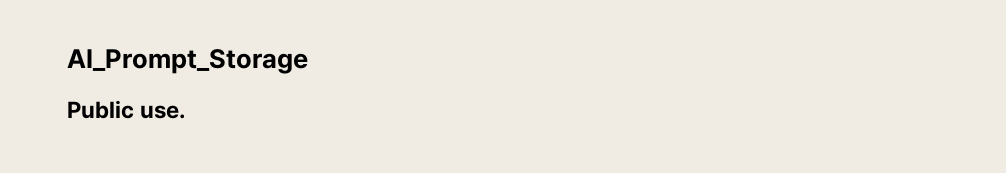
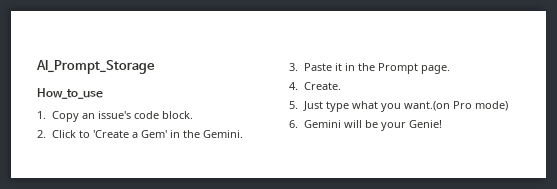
[67,100,186,119] Public use. -> [37,88,103,99] [37,111,193,122] [37,130,243,138] [289,63,450,74] [289,82,341,90] [289,101,508,112] [289,120,442,131] How_to_use // 1. Copy an issue's code block. // 2. Click to 'Create a Gem' in the Gemini. // 3. Paste it in the Prompt page. // 4. Create. // 5. Just type what you want.(on Pro mode) // 6. Gemini will be your Genie!

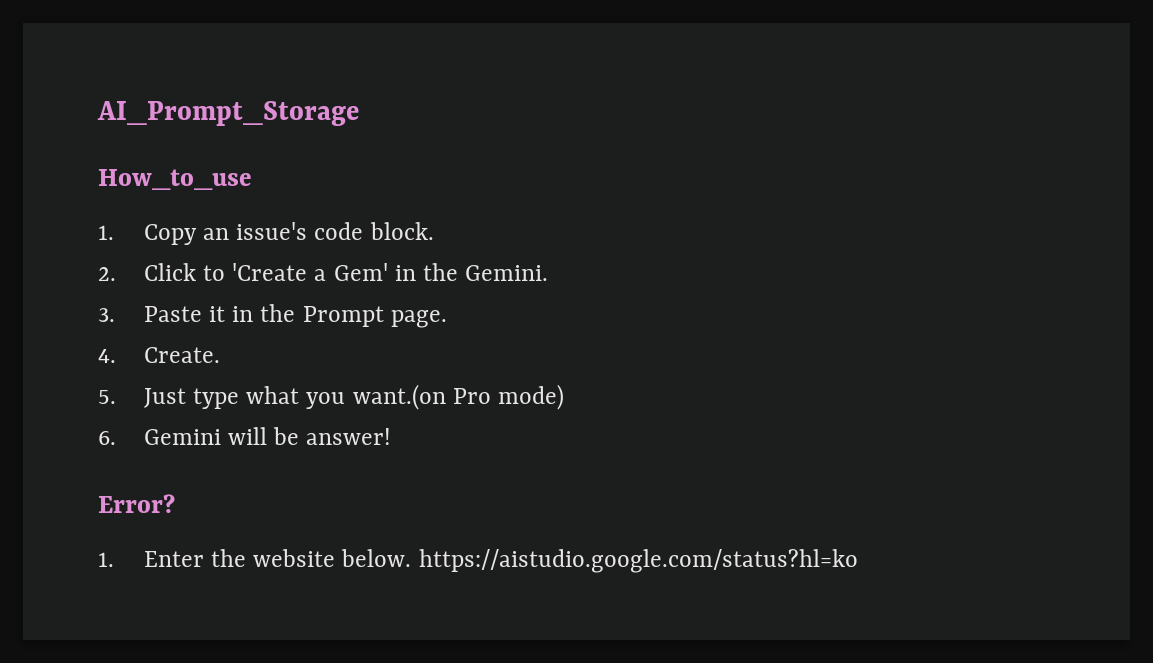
[380,120,442,131] your Genie! -> [306,428,392,445] [98,494,175,513] [98,549,858,573] answer! // Error? // 1. Enter the website below. https://aistudio.google.com/status?hl=ko

